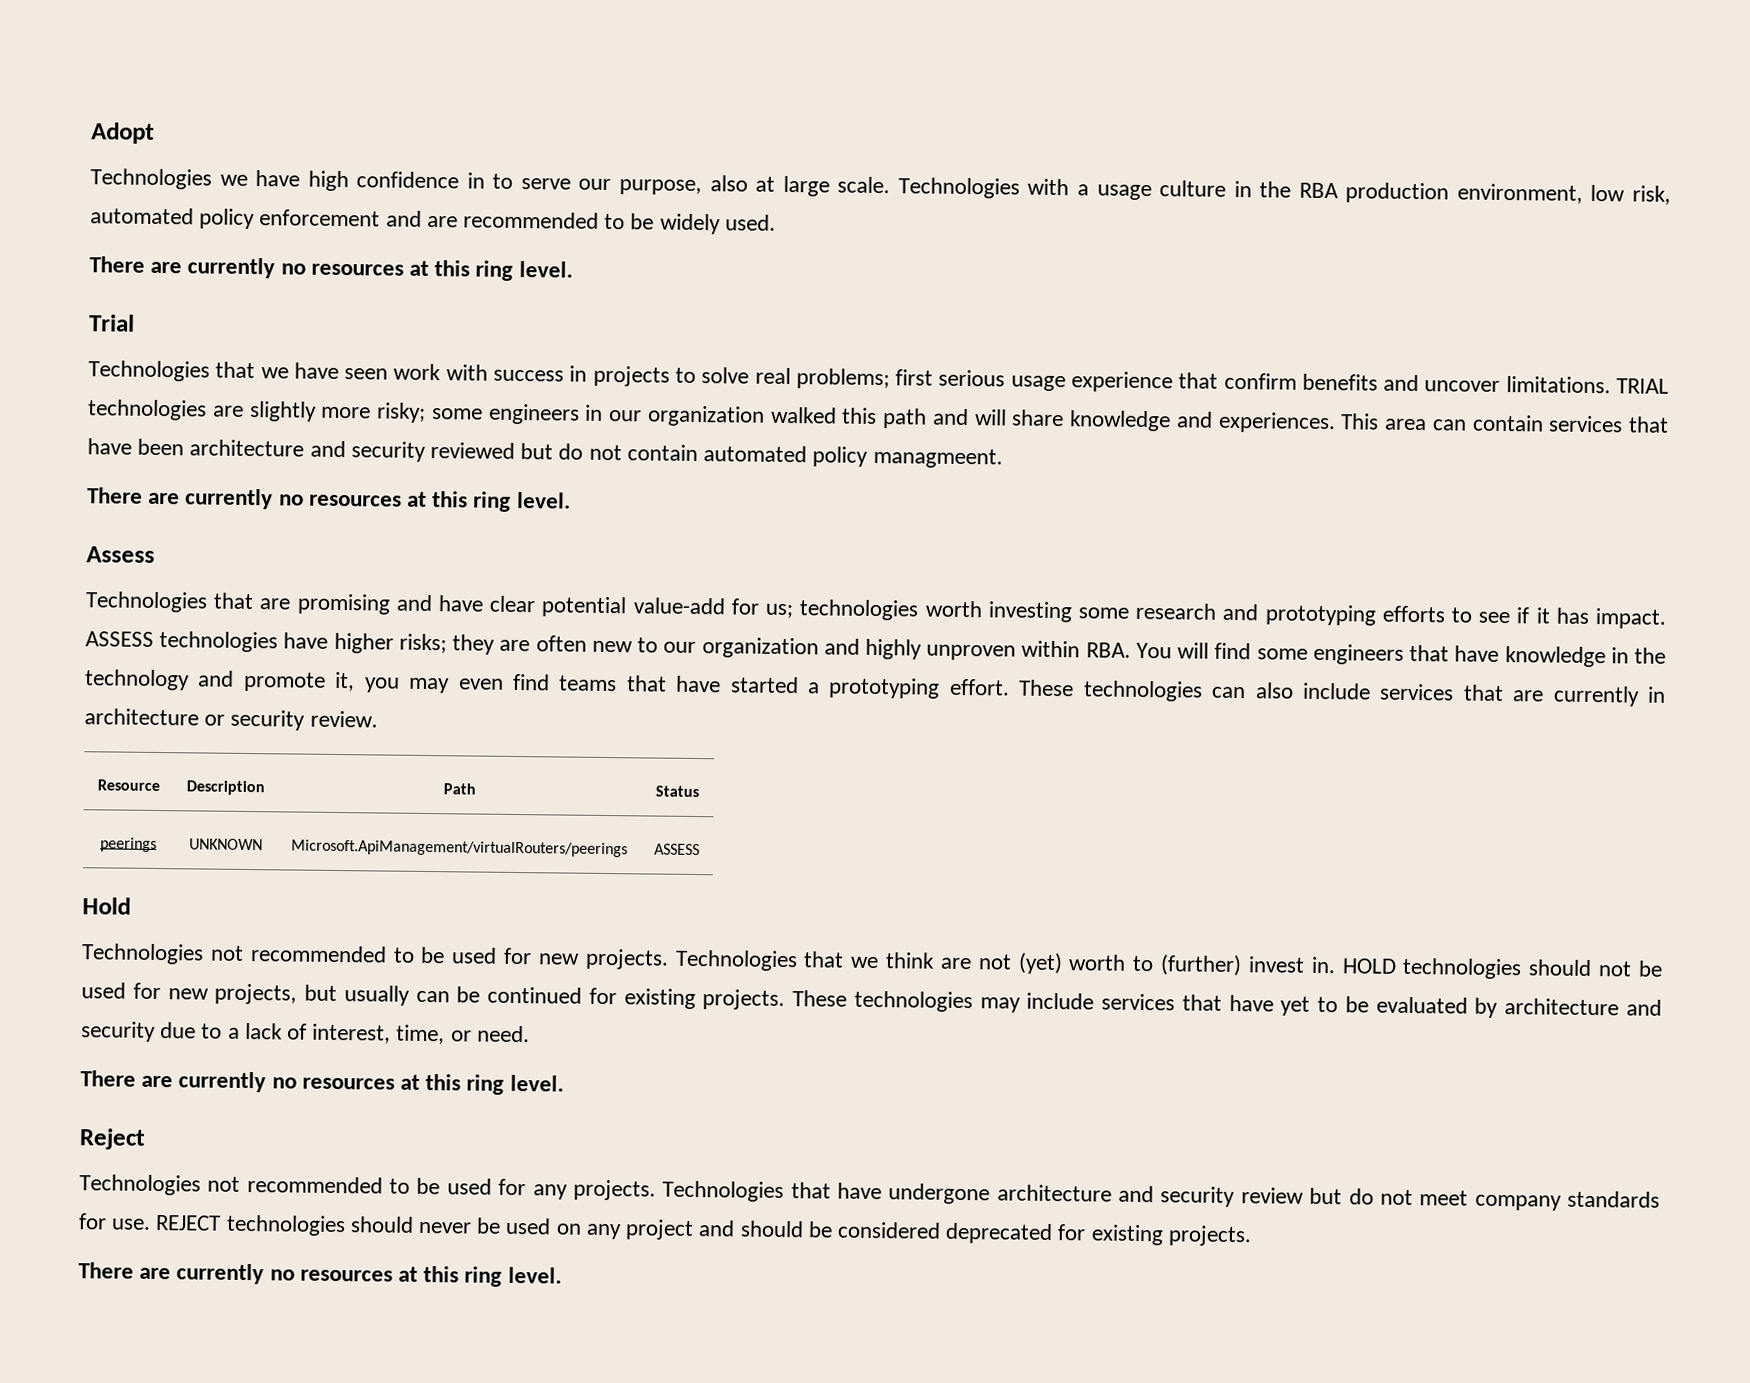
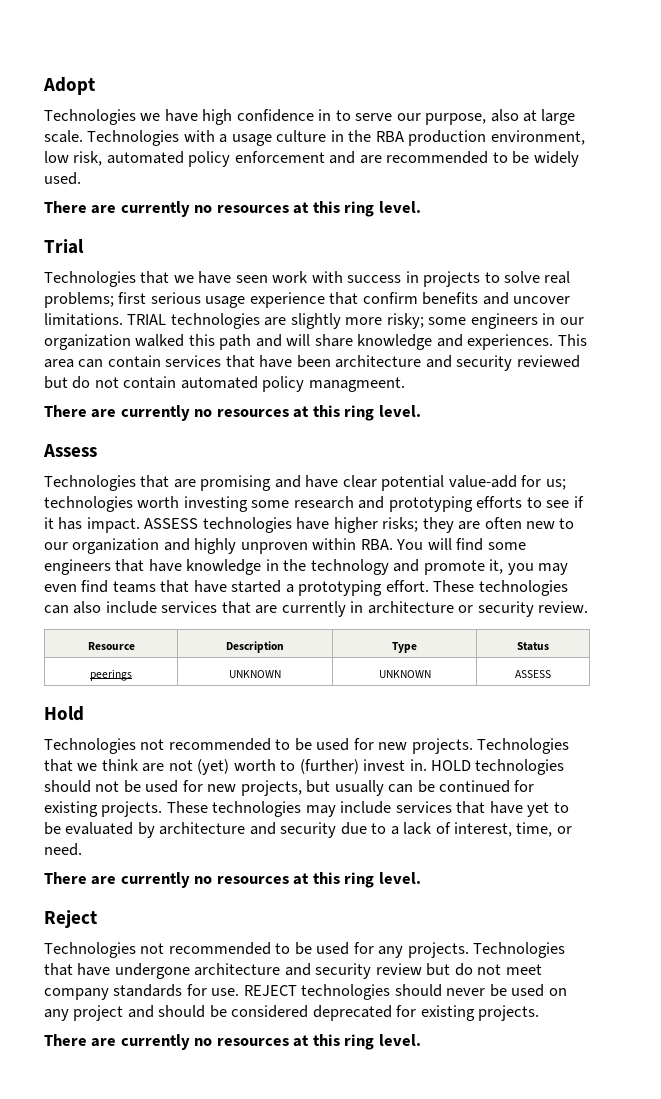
[443,783,476,795] Path -> [392,642,417,653] Type
[291,839,628,858] Microsoft.ApiManagement/virtualRouters/peerings -> [378,670,431,678] UNKNOWN

